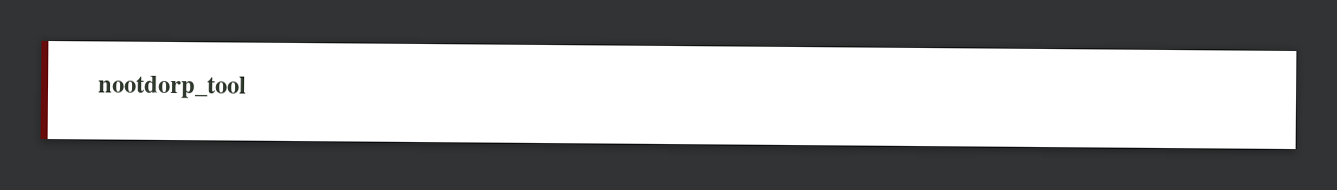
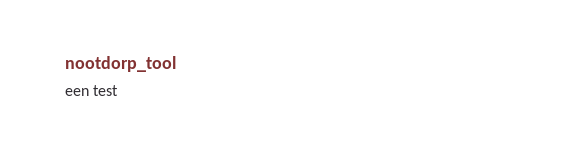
(247, 87) none -> [65,85,119,96] // een test

